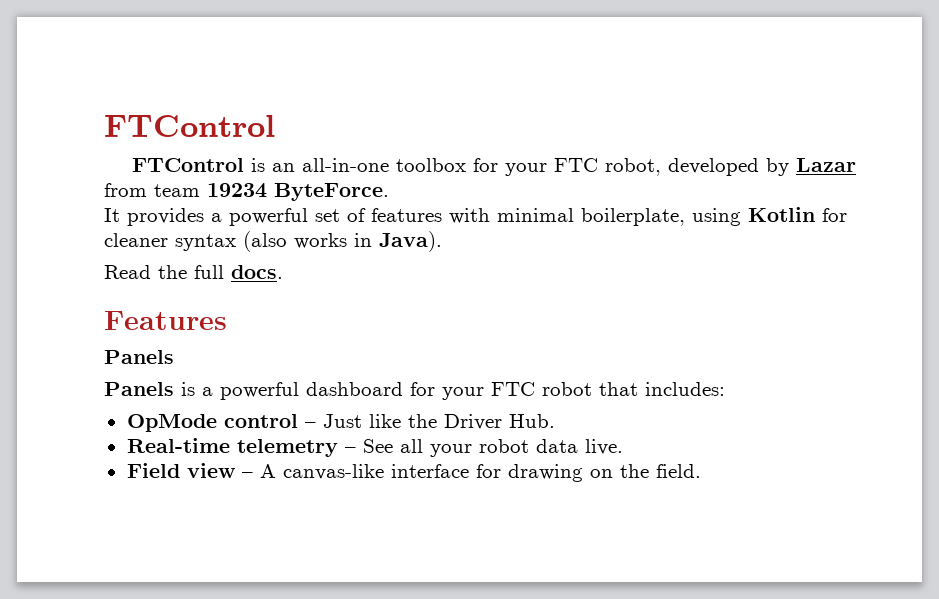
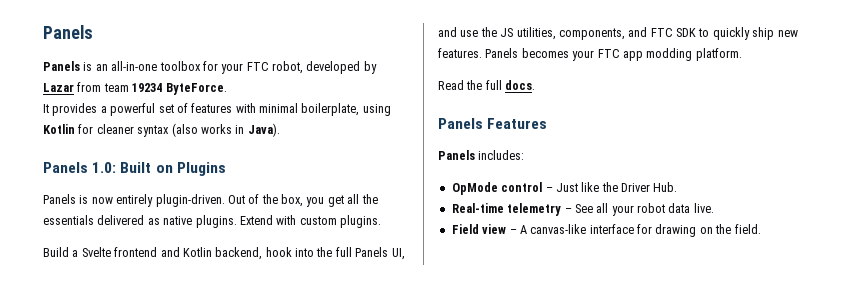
[104,115,275,137] [132,158,245,172] FTControl // FTControl -> [43,25,93,39] [43,61,80,71] Panels // Panels
(442, 241) none -> [43,162,226,176] [43,194,378,207] [43,215,381,228] [43,247,405,260] [438,27,798,40] [438,48,742,61] // Panels 1.0: Built on Plugins // Panels is now entirely plugin-driven. Out of the box, you get all the essentials delivered as native plugins. Extend with custom plugins. // Build a Svelte frontend and Kotlin backend, hook into the full Panels UI, and use the JS utilities, components, and FTC SDK to quickly ship new features. Panels becomes your FTC app modding platform.
(283, 272) none -> [438,118,483,129] Panels
[104,382,638,400] // Panels is a powerful dashboard for your FTC robot that -> (475, 155) none

